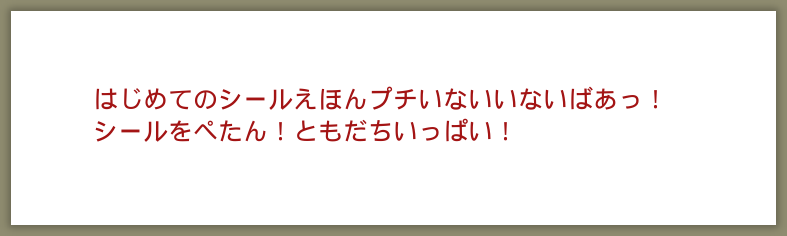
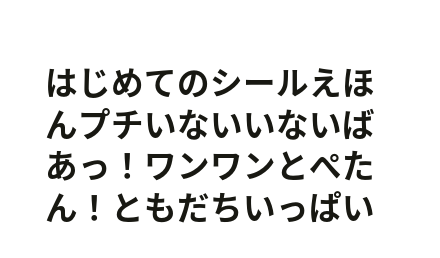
[93,120,193,142] シールを -> [144,151,309,181] ワンワンと
[493,122,518,141] ！ -> (375, 208) none

